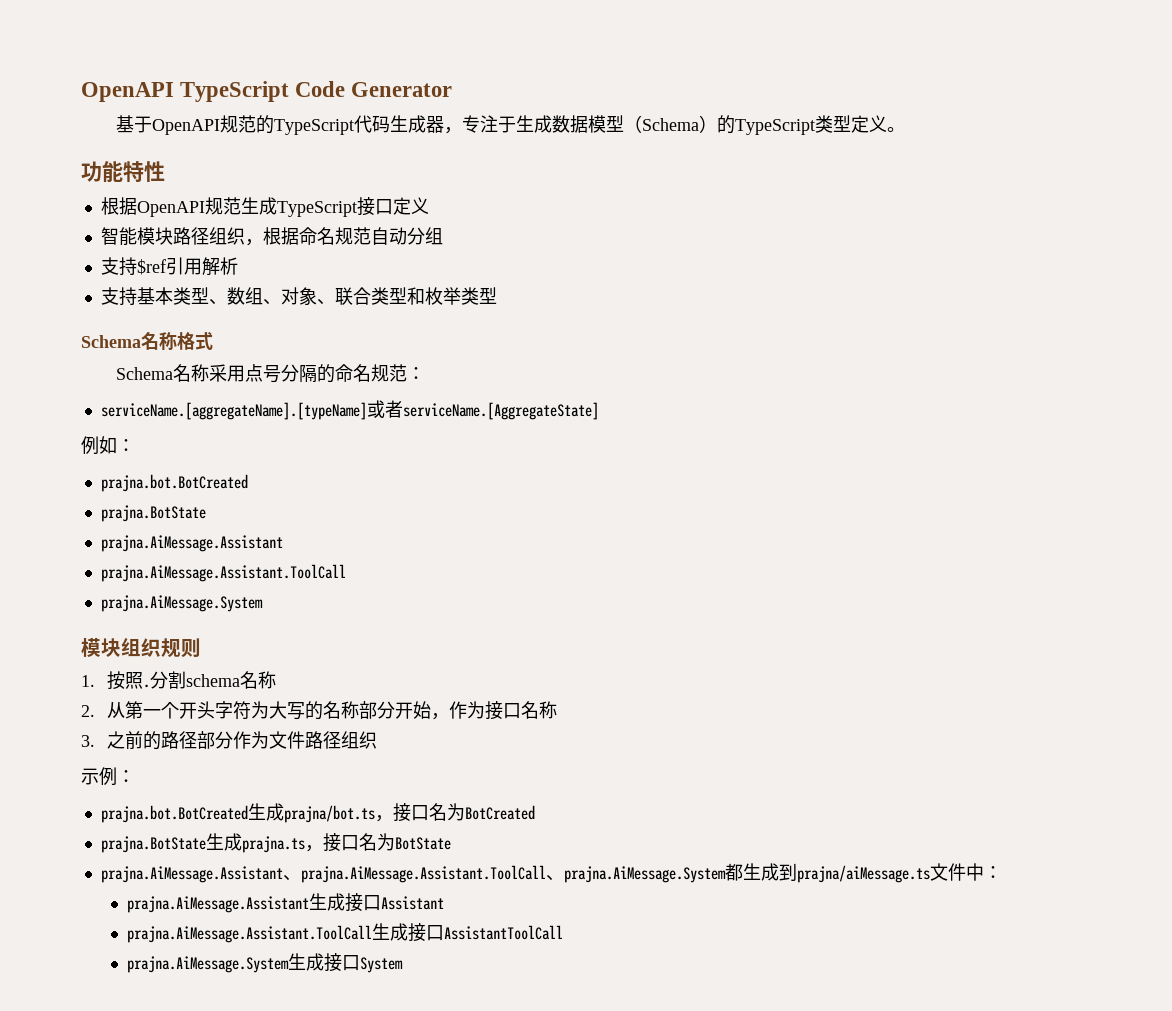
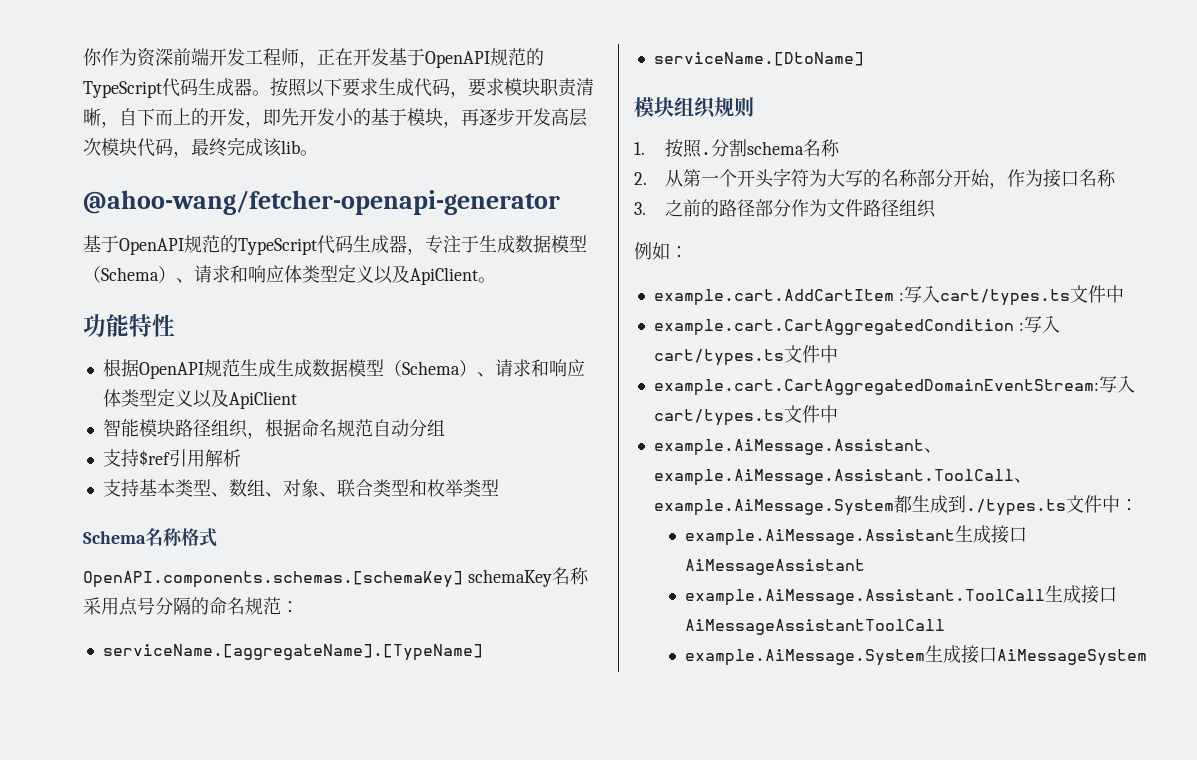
[81,81,453,102] OpenAPI TypeScript Code Generator -> [83,48,544,68] [83,78,594,98] [83,108,587,128] [83,137,318,158] [83,190,560,215] 你作为资深前端开发工程师，正在开发基于OpenAPI规范的TypeScript代码生成器。按照以下要求生成代码，要求模块职责清晰，自下而上的开发，即先开发小的基于模块，再逐步开发高层次模块代码，最终完成该lib。 // @ahoo-wang/fetcher-openapi-generator
[716,115,887,135] 的TypeScript类型定义 -> [176,264,478,285] 、请求和响应体类型定义以及ApiClient
[276,197,429,217] TypeScript接口定义 -> [275,359,585,377] [102,388,297,409] 生成数据模型（Schema）、请求和响应体类型定义以及ApiClient
[115,367,173,380] Schema -> [83,569,552,588] OpenAPI.components.schemas.[schemaKey] schemaKey
[100,400,599,420] [81,436,135,455] [100,474,248,492] [100,505,206,522] [100,535,283,552] [100,564,346,582] [100,595,263,612] serviceName.[aggregateName].[typeName]或者serviceName.[AggregateState] // 例如： // prajna.bot.BotCreated // prajna.BotState // prajna.AiMessage.Assistant // prajna.AiMessage.Assistant.ToolCall // prajna.AiMessage.System -> [102,644,483,661] [653,52,864,66] serviceName.[aggregateName].[TypeName] // serviceName.[DtoName]
[81,767,135,786] [100,803,535,823] [100,833,451,853] [100,865,726,883] 示例： // prajna.bot.BotCreated生成prajna/bot.ts，接口名为BotCreated // prajna.BotState生成prajna.ts，接口名为BotState // prajna.AiMessage.Assistant、prajna.AiMessage.Assistant.ToolCall、prajna.AiMessage.System -> [634,242,688,260] [653,285,1124,306] [653,315,1060,336] [653,345,838,366] [653,375,1135,396] [653,405,838,426] [653,439,942,456] [653,469,1032,486] [653,499,894,516] 例如： // example.cart.AddCartItem :写入cart/types.ts文件中 // example.cart.CartAggregatedCondition :写入cart/types.ts文件中 // example.cart.CartAggregatedDomainEventStream:写入cart/types.ts文件中 // example.AiMessage.Assistant、example.AiMessage.Assistant.ToolCall、example.AiMessage.System
[796,865,930,883] prajna/aiMessage.ts -> [965,499,1066,516] ./types.ts
[127,893,445,913] [127,923,564,943] [127,953,404,973] prajna.AiMessage.Assistant生成接口Assistant // prajna.AiMessage.Assistant.ToolCall生成接口AssistantToolCall // prajna.AiMessage.System生成接口System -> [684,525,1027,546] [684,559,865,575] [684,585,1117,606] [684,619,945,635] [684,645,1147,666] example.AiMessage.Assistant生成接口AiMessageAssistant // example.AiMessage.Assistant.ToolCall生成接口AiMessageAssistantToolCall // example.AiMessage.System生成接口AiMessageSystem

